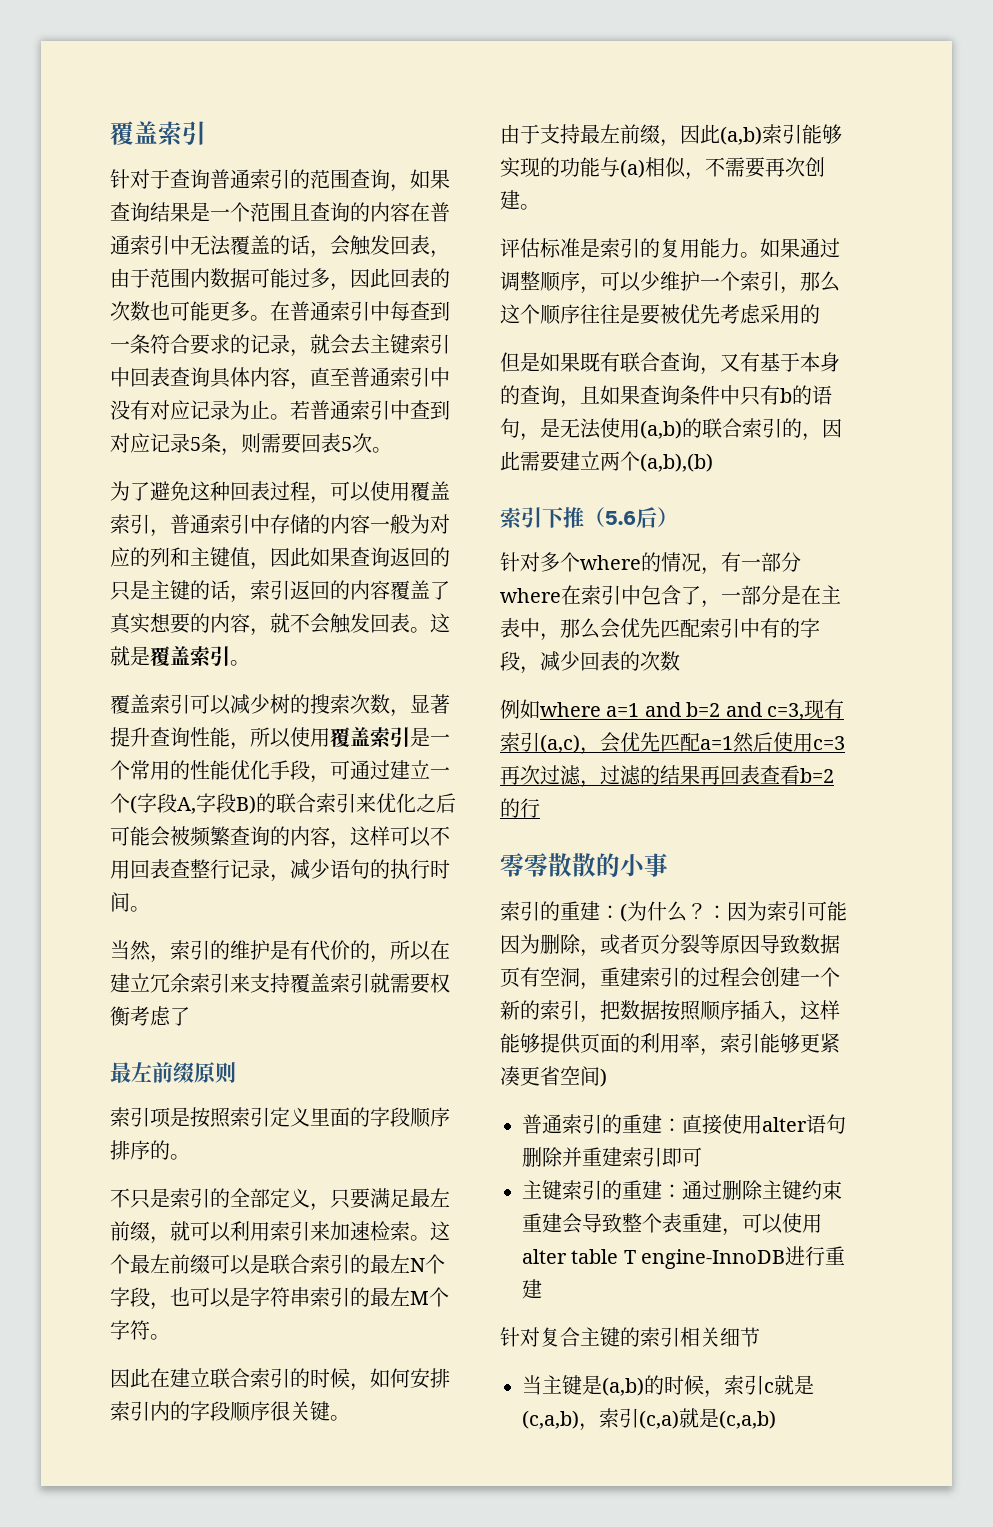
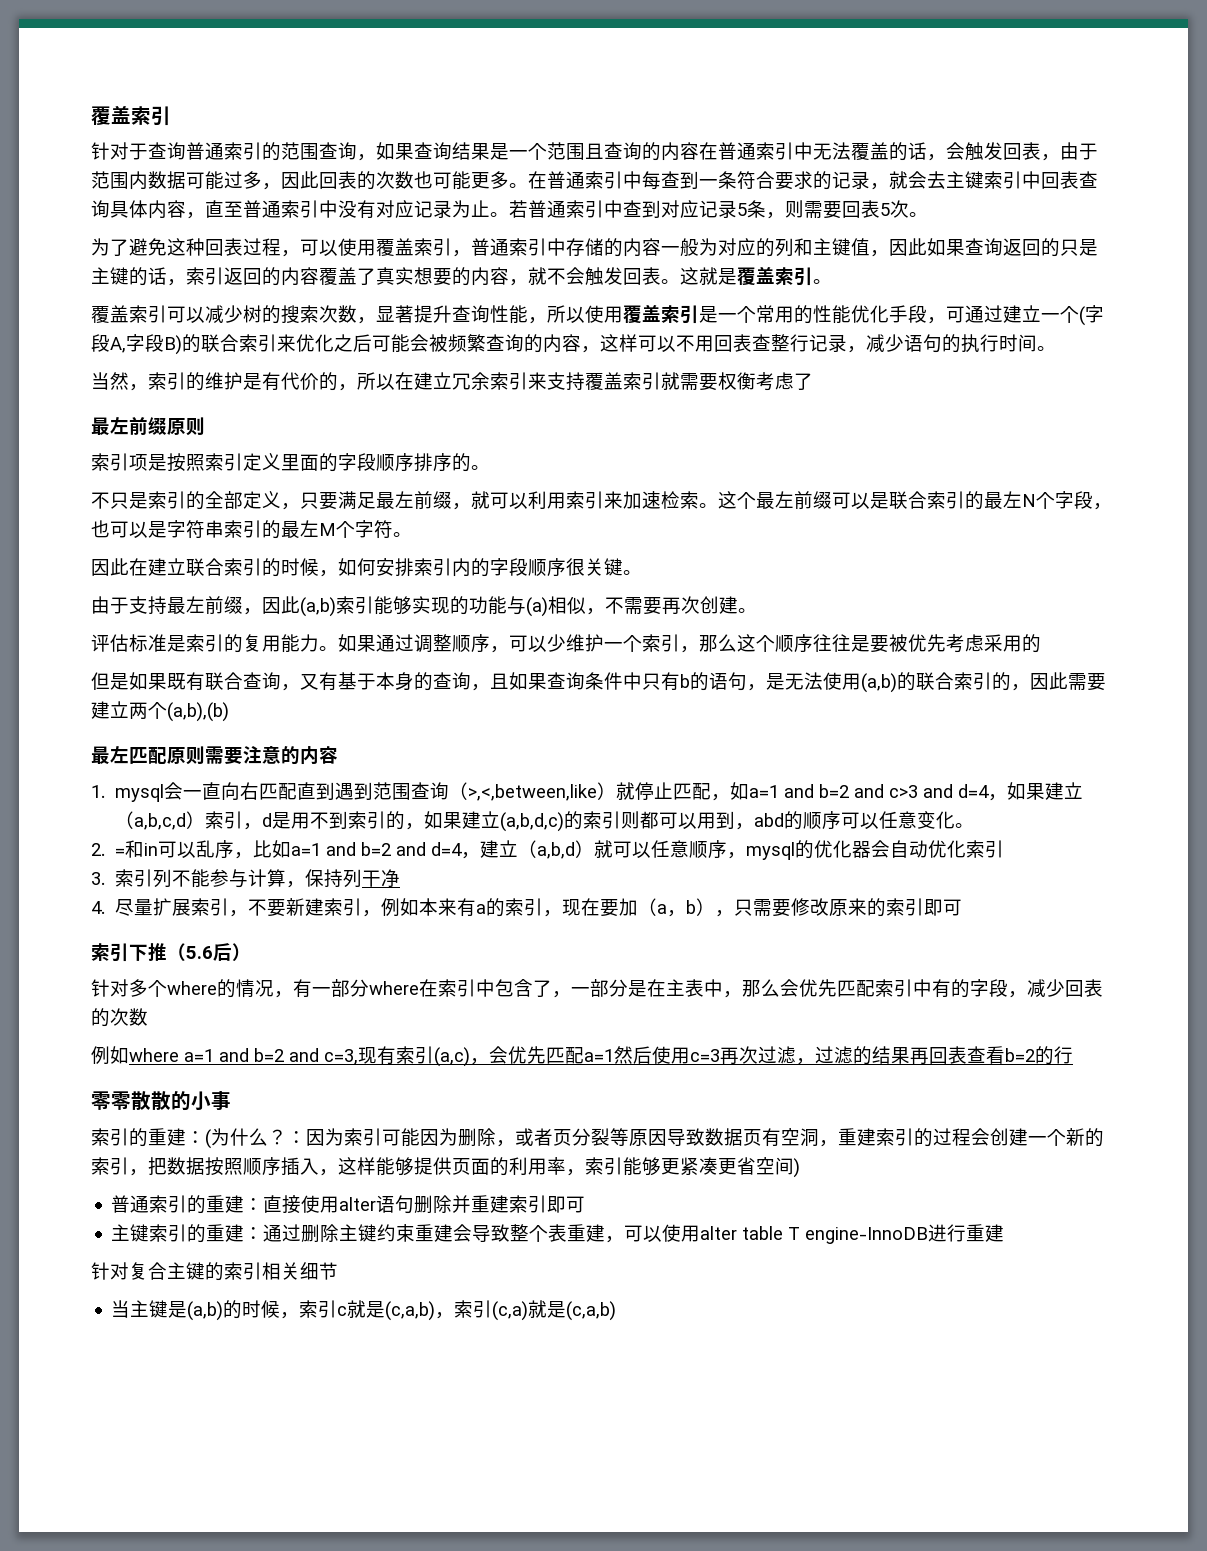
(713, 462) none -> [91,746,338,765] [91,782,1084,802] [115,811,975,832] [91,840,1005,860] [91,869,401,888] [91,898,963,917] // 最左匹配原则需要注意的内容 // 1. mysql会一直向右匹配直到遇到范围查询（>,<,between,like）就停止匹配，如a=1 and b=2 and c>3 and d=4，如果建立（a,b,c,d）索引，d是用不到索引的，如果建立(a,b,d,c)的索引则都可以用到，abd的顺序可以任意变化。 // 2. =和in可以乱序，比如a=1 and b=2 and d=4，建立（a,b,d）就可以任意顺序，mysql的优化器会自动优化索引 // 3.索引列不能参与计算，保持列干净 // 4.尽量扩展索引，不要新建索引，例如本来有a的索引，现在要加（a，b），只需要修改原来的索引即可

